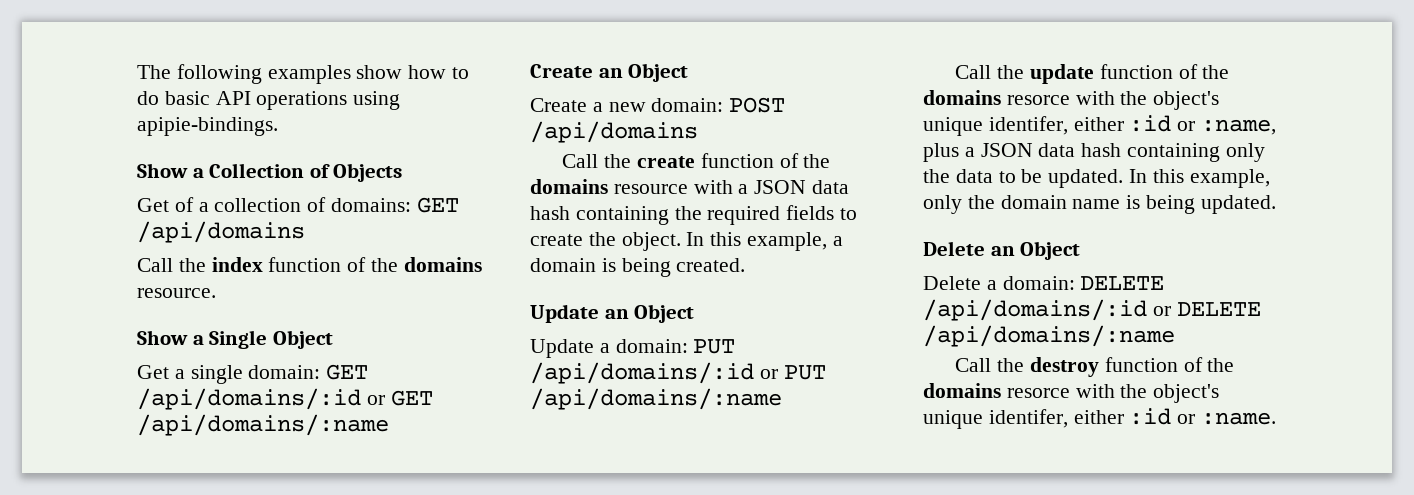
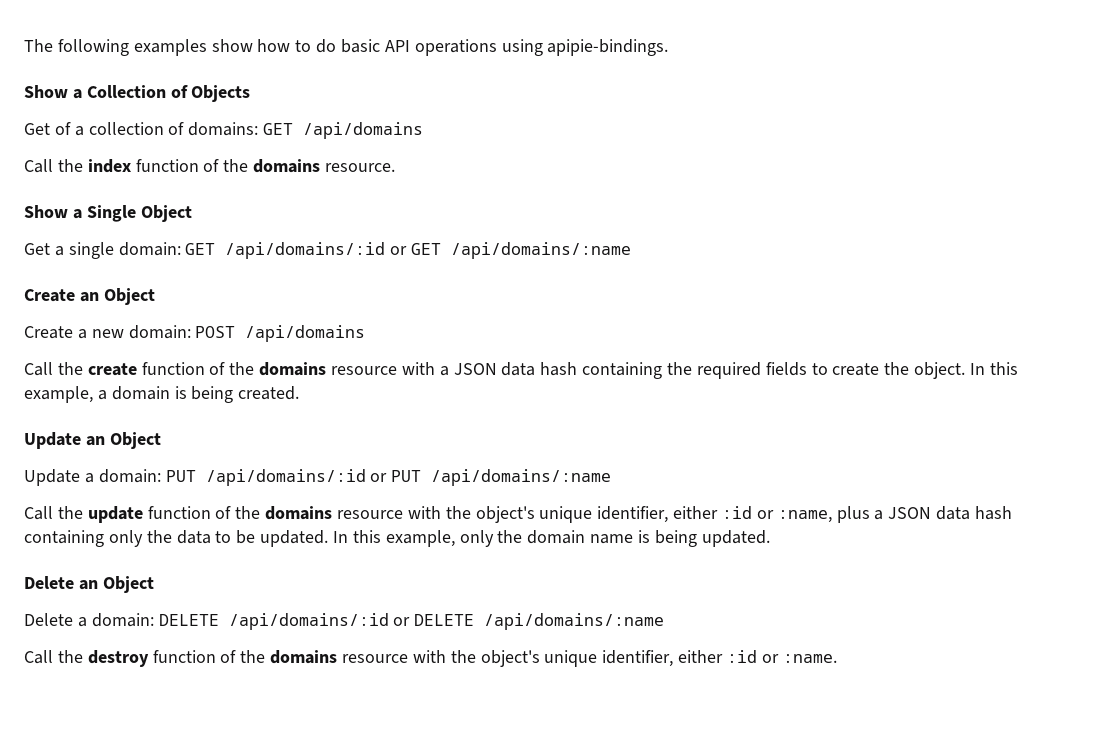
[1006,91,1220,110] [923,116,1068,136] resorce with the object's unique identifer, -> [337,506,669,523] resource with the object's unique identifier,
[1006,384,1220,403] [923,409,1068,429] resorce with the object's unique identifer, -> [342,650,674,667] resource with the object's unique identifier,

